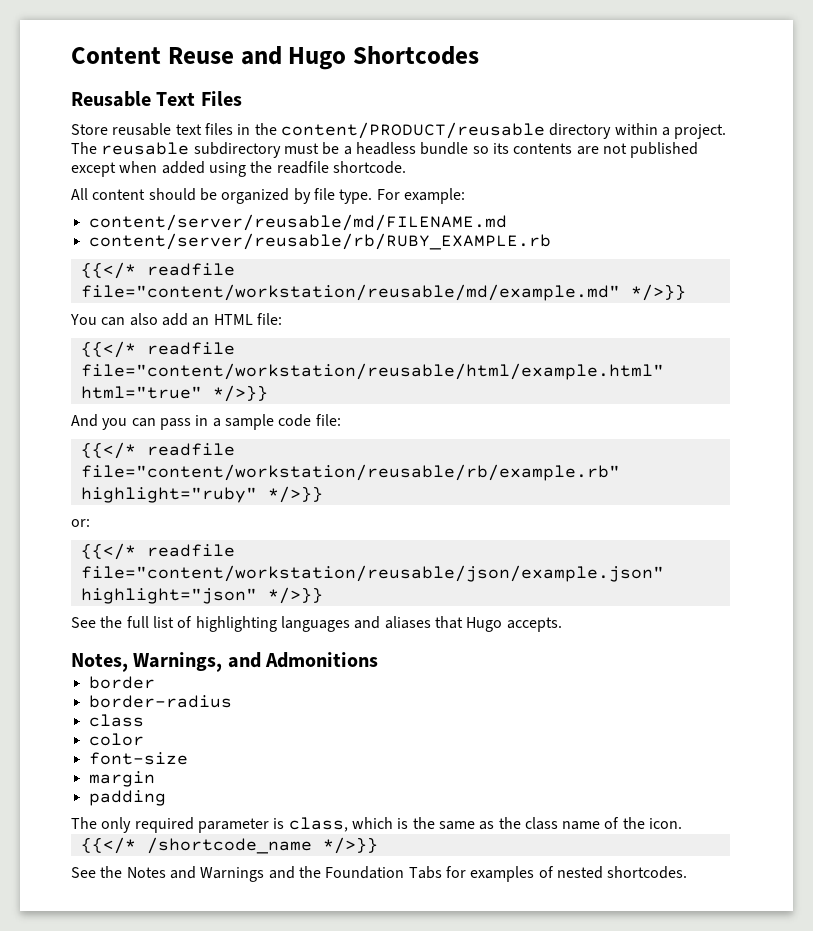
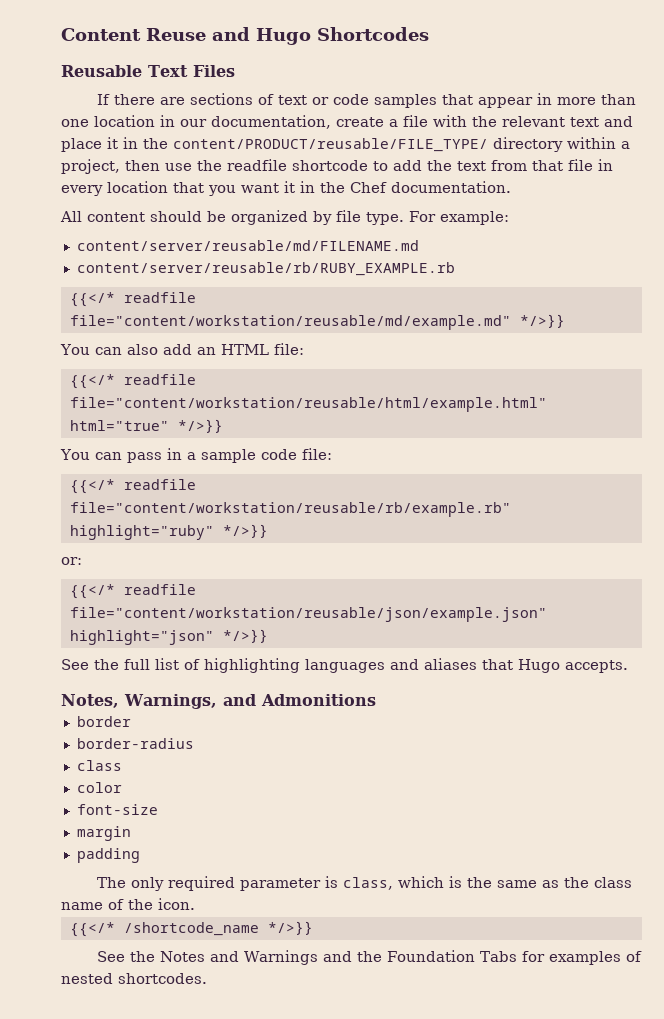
[71,122,545,139] Store reusable text files in the content/PRODUCT/reusable -> [97,93,637,108] [61,115,633,129] [61,137,488,152] If there are sections of text or code samples that appear in more than one location in our documentation, create a file with the relevant text and place it in the content/PRODUCT/reusable/FILE_TYPE/
[674,124,727,139] [71,142,699,158] [71,161,406,177] project. The reusable subdirectory must be a headless bundle so its contents are not published except when added using the readfile shortcode. -> [61,159,613,174] [61,181,511,196] project, then use the readfile shortcode to add the text from that file in every location that you want it in the Chef documentation.
[71,414,128,430] And you -> [60,449,90,460] You

